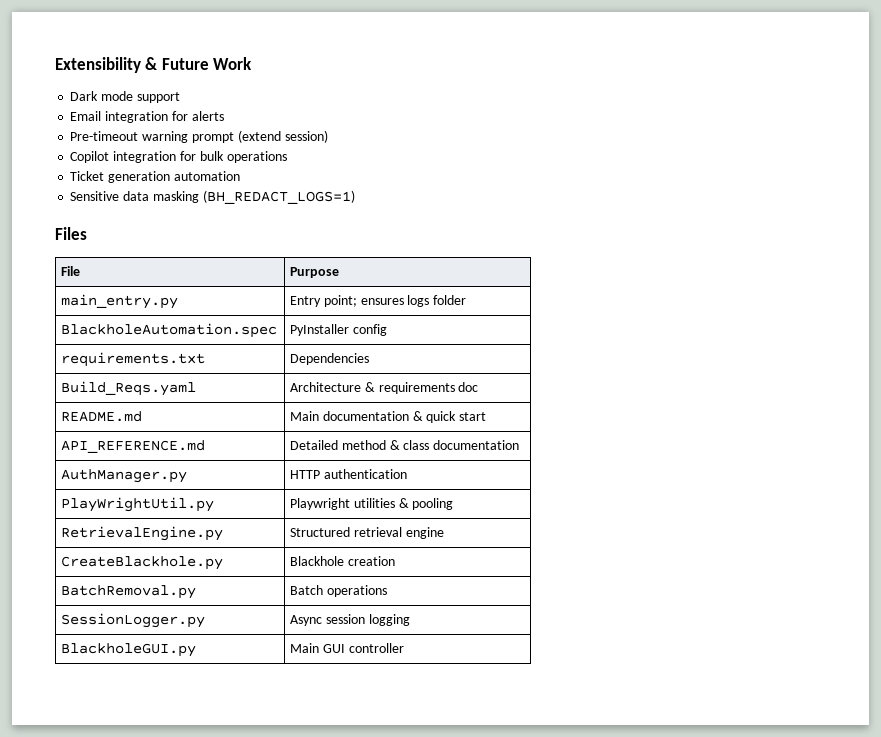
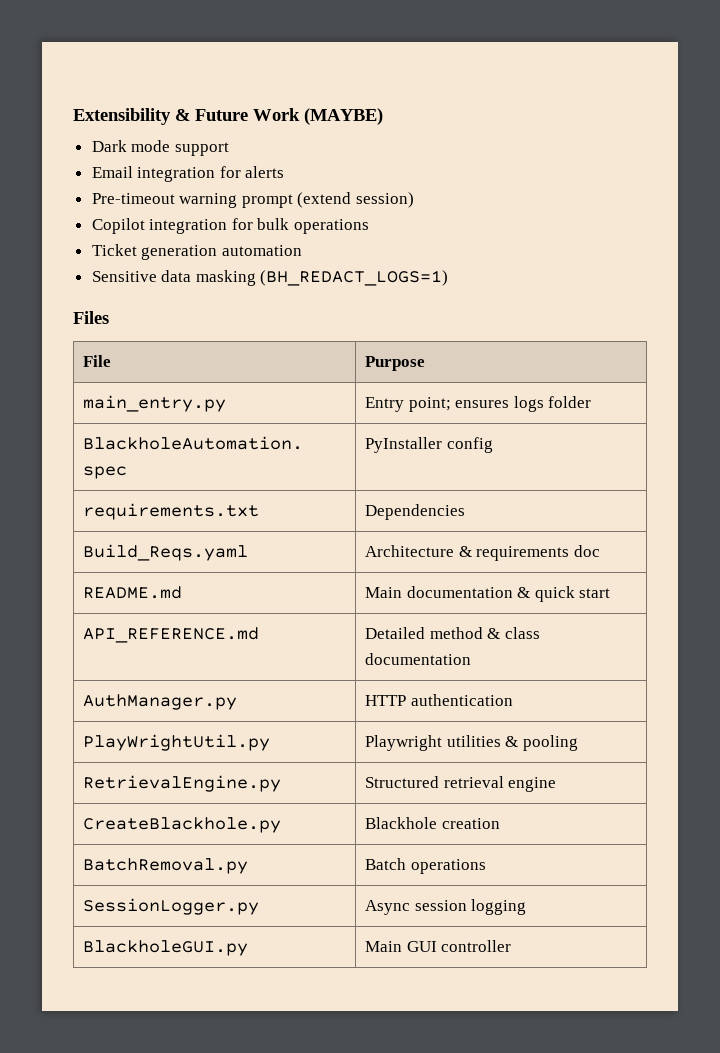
(253, 63) none -> [304,108,383,125] (MAYBE)

